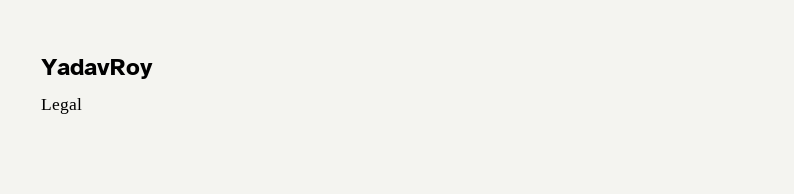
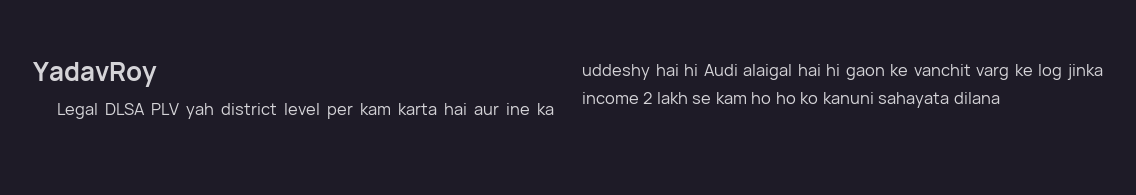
(82, 106) none -> [104,103,554,119] [582,64,1103,80] [582,92,1000,108] DLSA PLV yah district level per kam karta hai aur ine ka uddeshy hai hi Audi alaigal hai hi gaon ke vanchit varg ke log jinka income 2 lakh se kam ho ho ko kanuni sahayata dilana

